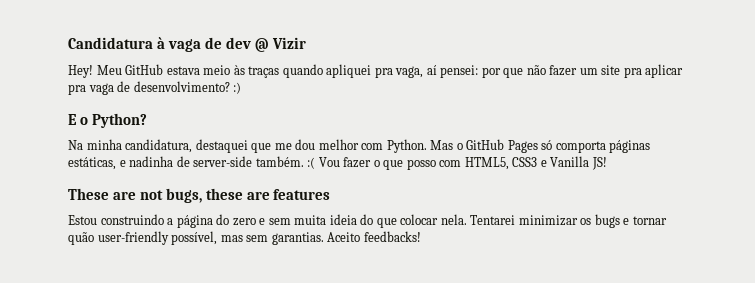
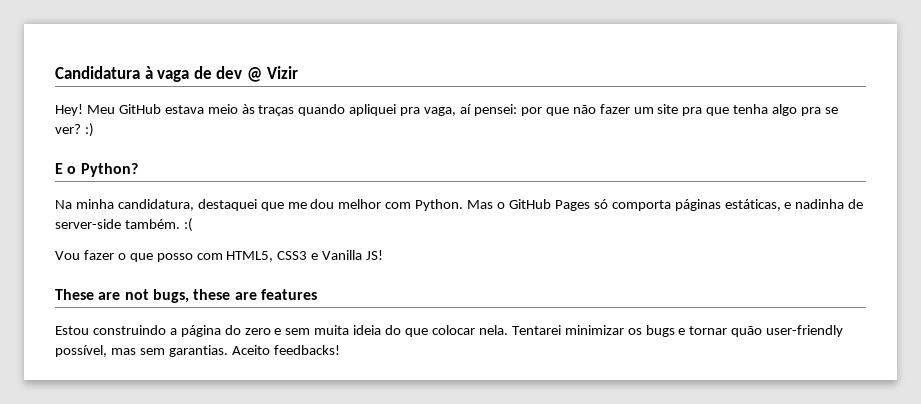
[645,64,684,78] [68,81,230,95] aplicar pra vaga de desenvolvimento? -> [706,104,838,116] [55,124,81,134] que tenha algo pra se ver?
(316, 163) none -> (193, 225) //

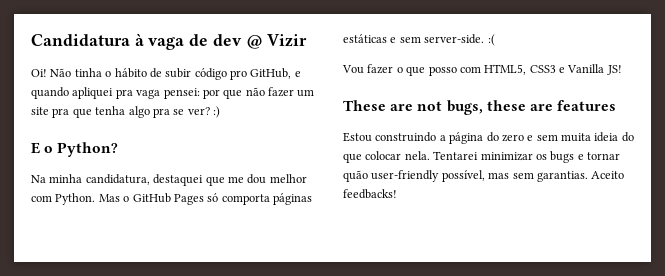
[55,104,295,116] Hey! Meu GitHub estava meio às traças -> [31,68,301,80] Oi! Não tinha o hábito de subir código pro GitHub, e
[424,104,472,116] vaga, aí -> [136,89,161,99] vaga
[724,199,864,211] [55,219,180,229] estáticas, e nadinha de server-side também. -> [343,34,485,44] estáticas e sem server-side.

